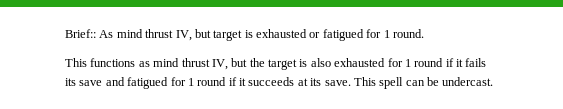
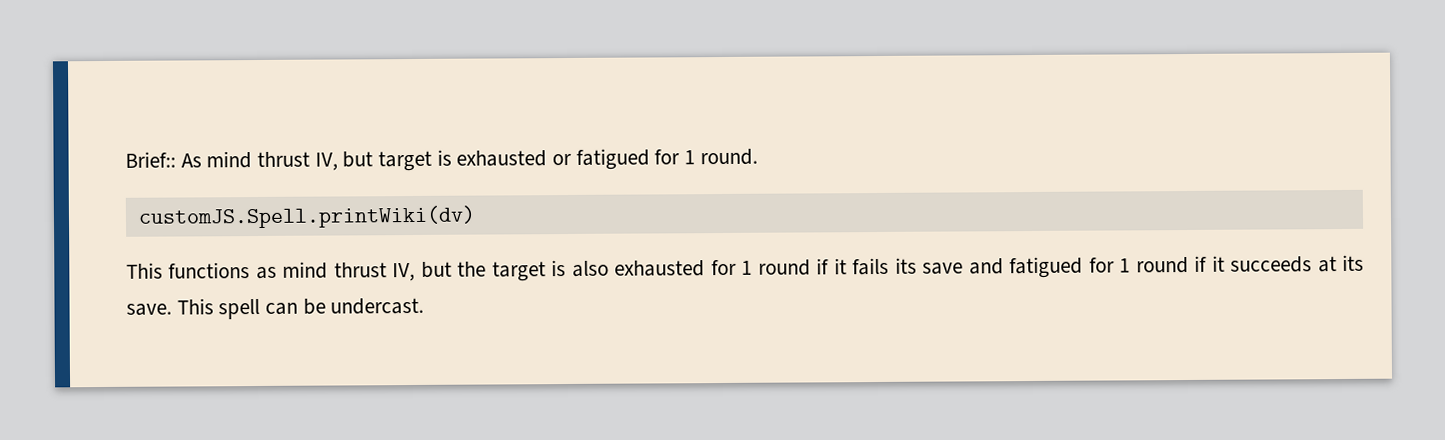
(424, 33) none -> [137,205,476,229] // customJS.Spell.printWiki(dv)

